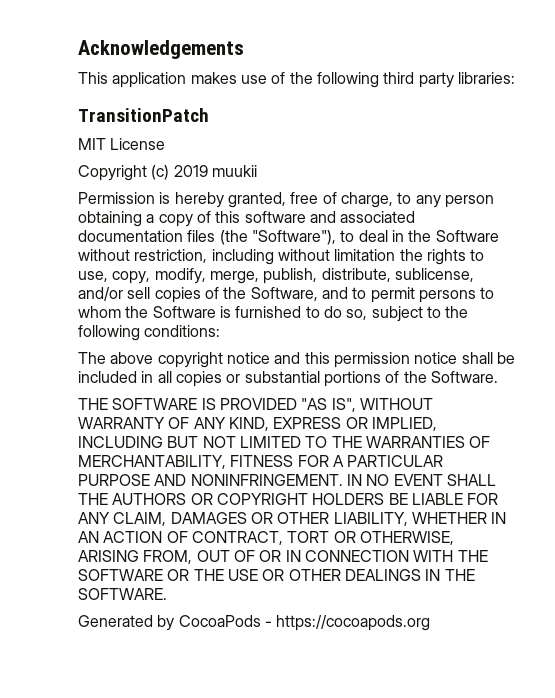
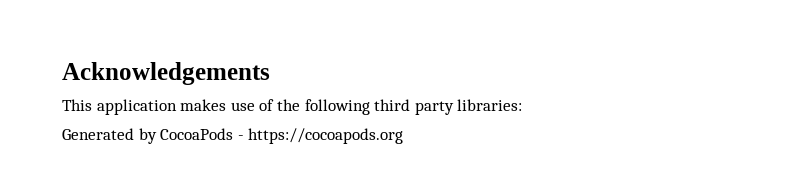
[78,108,209,122] [78,138,166,150] [78,165,257,181] [78,192,494,208] [78,211,416,227] [78,230,499,245] [78,249,485,265] [78,268,474,284] [78,287,495,303] [78,306,469,322] [78,325,221,341] [78,352,515,368] [78,371,498,387] [78,398,433,412] [78,417,437,431] [78,436,491,448] [78,455,444,469] [78,474,496,486] [78,493,499,505] [78,512,507,526] [78,531,454,545] [78,550,488,564] [78,569,475,581] [78,588,167,600] // TransitionPatch // MIT License // Copyright (c) 2019 muukii // Permission is hereby granted, free of charge, to any person obtaining a copy of this software and associated documentation files (the "Software"), to deal in the Software without restriction, including without limitation the rights to use, copy, modify, merge, publish, distribute, sublicense, and/or sell copies of the Software, and to permit persons to whom the Software is furnished to do so, subject to the following conditions: // The above copyright notice and this permission notice shall be included in all copies or substantial portions of the Software. // THE SOFTWARE IS PROVIDED "AS IS", WITHOUT WARRANTY OF ANY KIND, EXPRESS OR IMPLIED, INCLUDING BUT NOT LIMITED TO THE WARRANTIES OF MERCHANTABILITY, FITNESS FOR A PARTICULAR PURPOSE AND NONINFRINGEMENT. IN NO EVENT SHALL THE AUTHORS OR COPYRIGHT HOLDERS BE LIABLE FOR ANY CLAIM, DAMAGES OR OTHER LIABILITY, WHETHER IN AN ACTION OF CONTRACT, TORT OR OTHERWISE, ARISING FROM, OUT OF OR IN CONNECTION WITH THE SOFTWARE OR THE USE OR OTHER DEALINGS IN THE SOFTWARE. -> (523, 105) none

